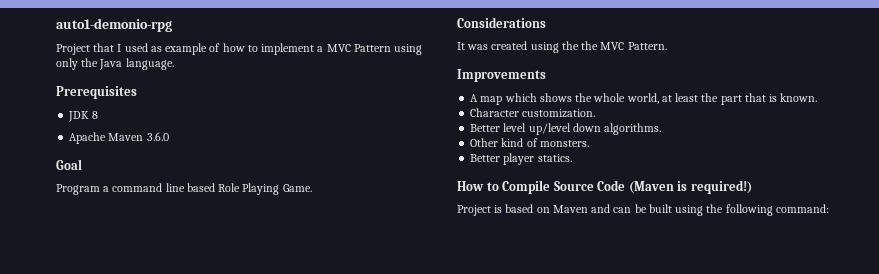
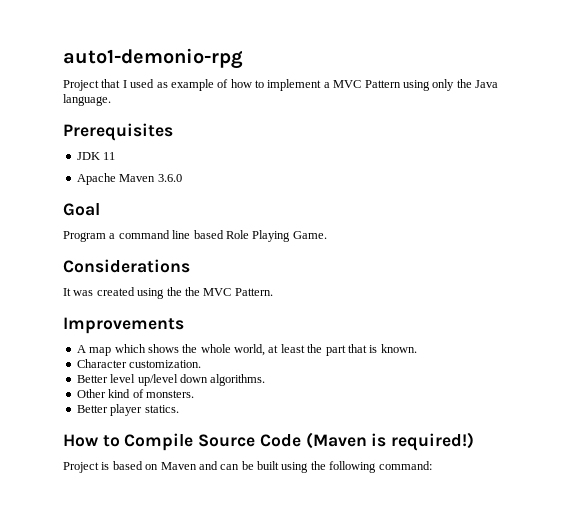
[92,111,99,119] 8 -> [103,152,116,160] 11

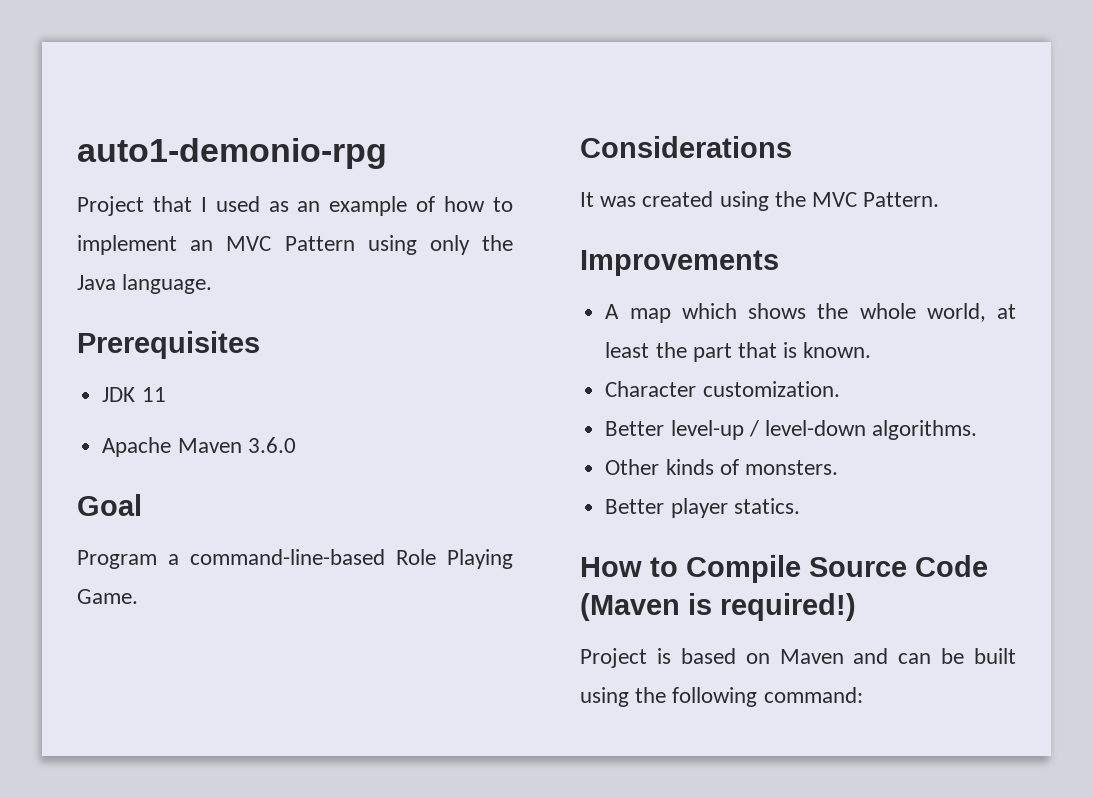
(168, 85) none -> [297,201,321,212] an
[323,82,330,88] a -> [190,240,214,251] an
[118,230,224,239] command line based -> [190,549,385,565] command-line-based
[184,287,200,296] the -> (806, 199) none
[110,374,208,386] level up/level down -> [670,420,866,440] level-up / level-down
[108,389,131,398] kind -> [665,459,714,475] kinds

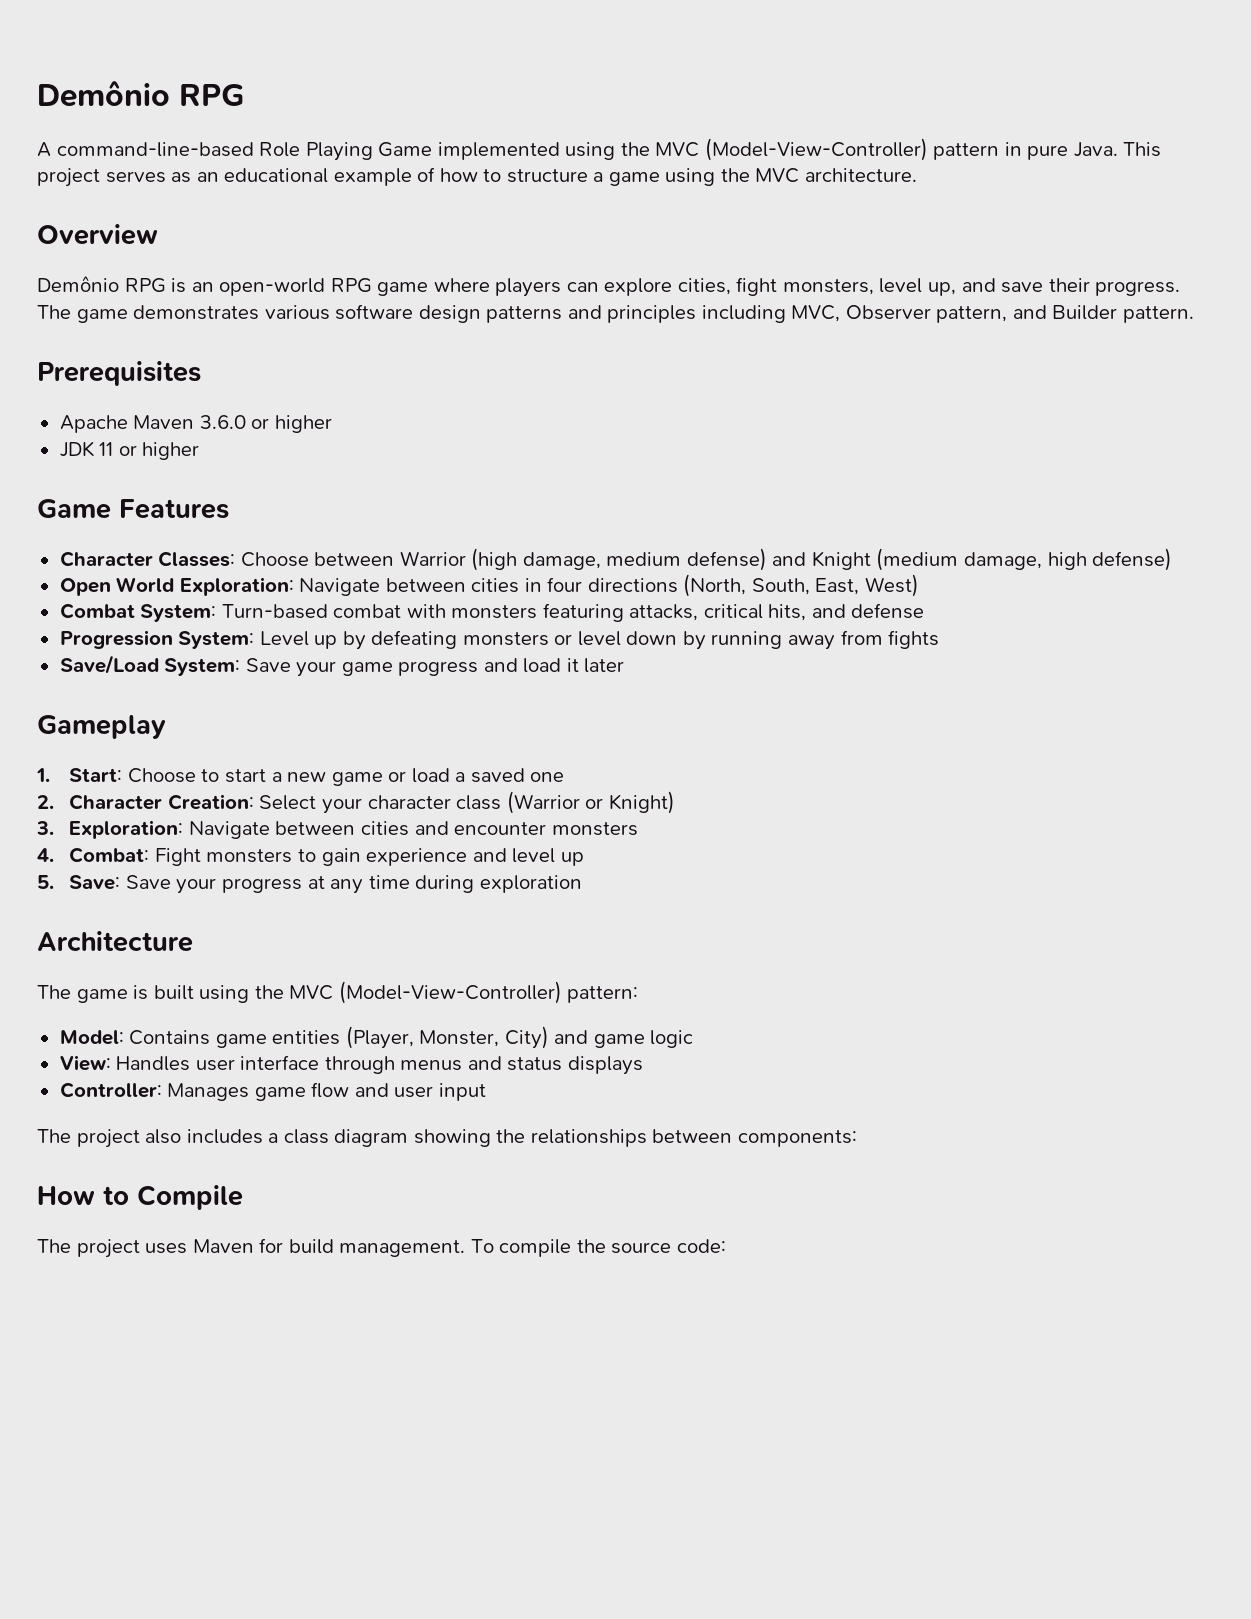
[77,138,387,169] [77,196,260,216] auto1-demonio-rpg // Project that I used -> [37,81,245,107] [37,138,1162,161] [37,168,166,187] Demônio RPG // A command-line-based Role Playing Game implemented using the MVC (Model-View-Controller) pattern in pure Java. This project serves
(321, 206) none -> [224,168,329,183] educational
[77,235,513,255] [77,274,213,294] implement an MVC Pattern using only the Java language. -> [506,168,918,186] [37,224,158,245] [37,276,1181,297] [37,304,1195,323] structure a game using the MVC architecture. // Overview // Demônio RPG is an open-world RPG game where players can explore cities, fight monsters, level up, and save their progress. The game demonstrates various software design patterns and principles including MVC, Observer pattern, and Builder pattern.
[102,387,166,402] // JDK 11 -> (201, 373) none
[77,494,142,516] [77,549,513,569] [77,589,138,604] [580,136,792,158] [580,191,940,211] [580,250,779,276] [605,303,1016,323] [605,342,872,362] [605,381,840,397] [605,420,978,440] [605,459,838,475] [605,498,800,518] [580,555,988,583] [580,593,856,621] [580,648,1016,668] [580,687,863,707] // Goal // Program a command-line-based Role Playing Game. // Considerations // It was created using the MVC Pattern. // Improvements // A map which shows the whole world, at least the part that is known. // Character customization. // Better level-up / level-down algorithms. // Other kinds of monsters. // Better player statics. // How to Compile Source Code (Maven is required!) // Project is based on Maven and can be built using the following command: -> [251,415,332,433] [59,441,200,460] [37,499,229,519] [59,548,1173,571] [59,574,919,597] [59,603,925,622] [59,630,940,650] [59,655,625,677] [37,715,166,739] [36,768,565,786] [37,791,675,814] [36,820,638,839] [37,847,584,866] [37,875,582,894] [37,931,193,952] [37,981,639,1004] [59,1026,694,1049] [59,1055,643,1075] [59,1082,486,1101] [37,1129,857,1148] [37,1185,243,1210] [37,1238,726,1258] or higher // JDK 11 or higher // Game Features // Character Classes: Choose between Warrior (high damage, medium defense) and Knight (medium damage, high defense) // Open World Exploration: Navigate between cities in four directions (North, South, East, West) // Combat System: Turn-based combat with monsters featuring attacks, critical hits, and defense // Progression System: Level up by defeating monsters or level down by running away from fights // Save/Load System: Save your game progress and load it later // Gameplay // 1. Start: Choose to start a new game or load a saved one // 2. Character Creation: Select your character class (Warrior or Knight) // 3. Exploration: Navigate between cities and encounter monsters // 4. Combat: Fight monsters to gain experience and level up // 5. Save: Save your progress at any time during exploration // Architecture // The game is built using the MVC (Model-View-Controller) pattern: // Model: Contains game entities (Player, Monster, City) and game logic // View: Handles user interface through menus and status displays // Controller: Manages game flow and user input // The project also includes a class diagram showing the relationships between components: // How to Compile // The project uses Maven for build management. To compile the source code:

